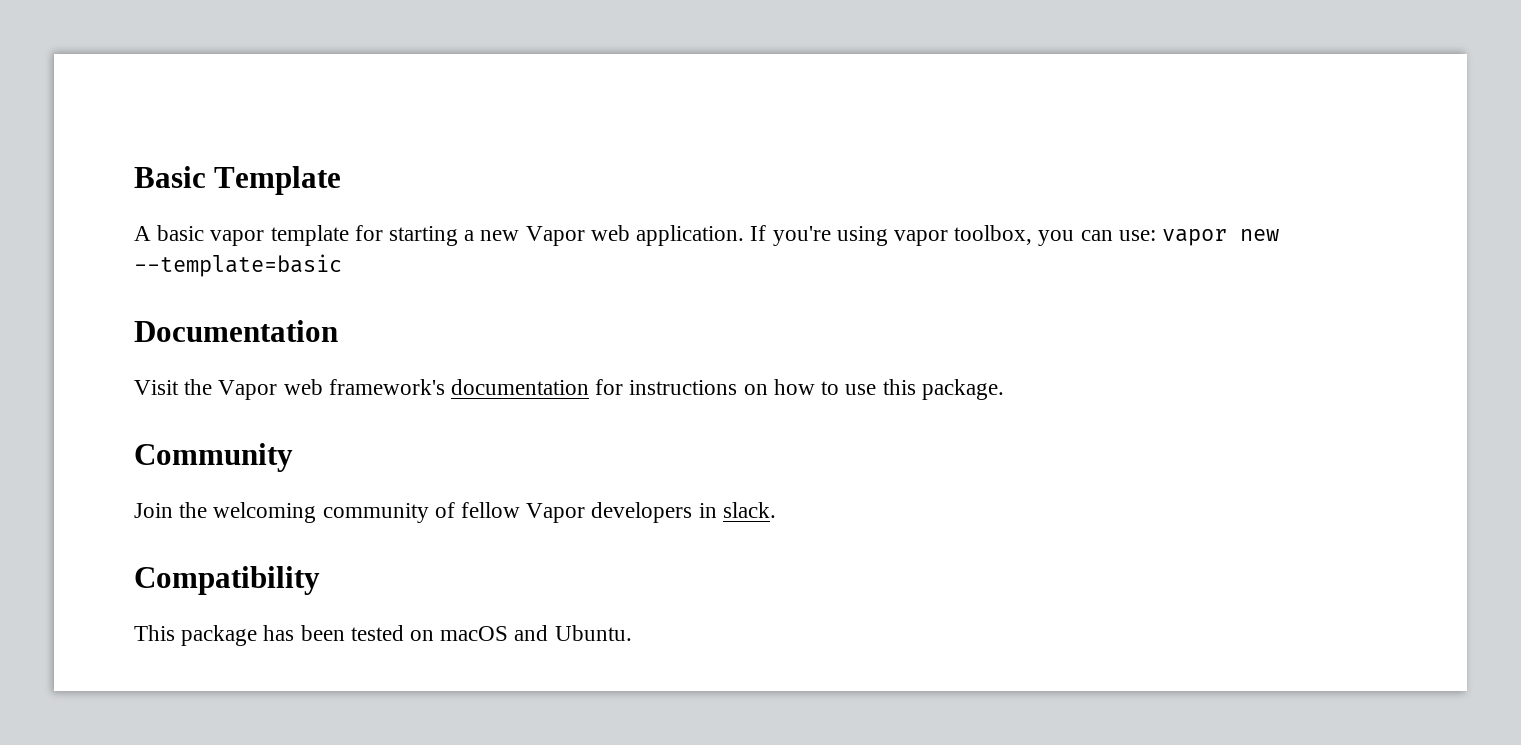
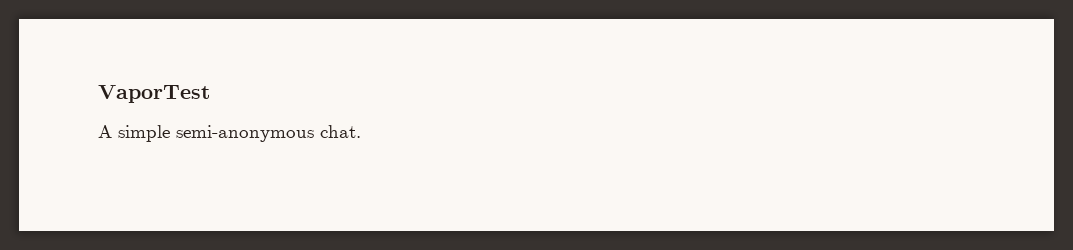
[134,166,342,195] Basic Template -> [98,85,210,103] VaporTest
[157,225,1279,246] [134,254,342,277] [134,320,338,342] [134,379,1004,400] [134,443,293,472] [134,502,776,523] [134,566,320,595] [134,625,632,646] basic vapor template for starting a new Vapor web application. If you're using vapor toolbox, you can use: vapor new --template=basic // Documentation // Visit the Vapor web framework's documentation for instructions on how to use this package. // Community // Join the welcoming community of fellow Vapor developers in slack. // Compatibility // This package has been tested on macOS and Ubuntu. -> [118,125,361,142] simple semi-anonymous chat.

